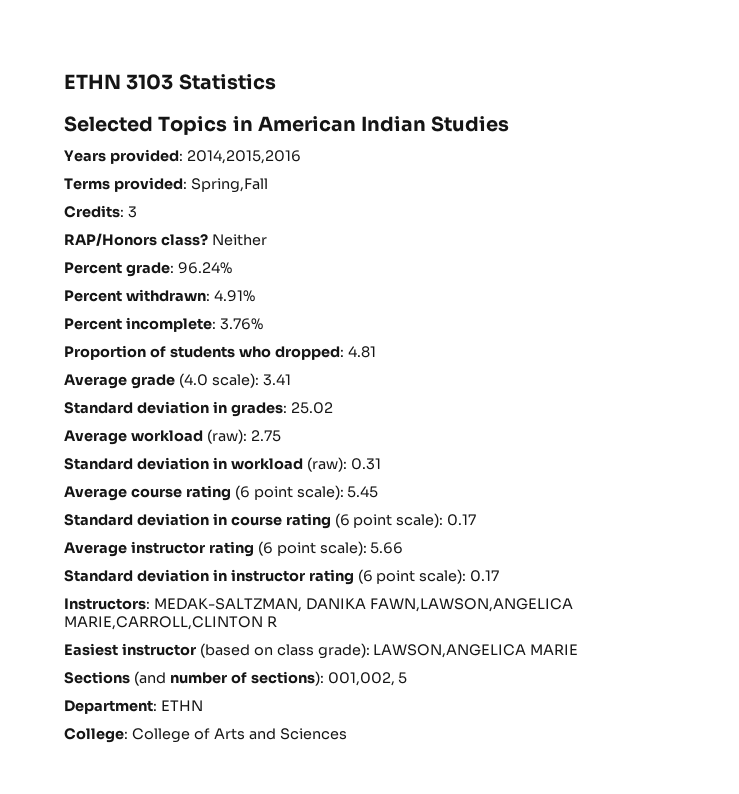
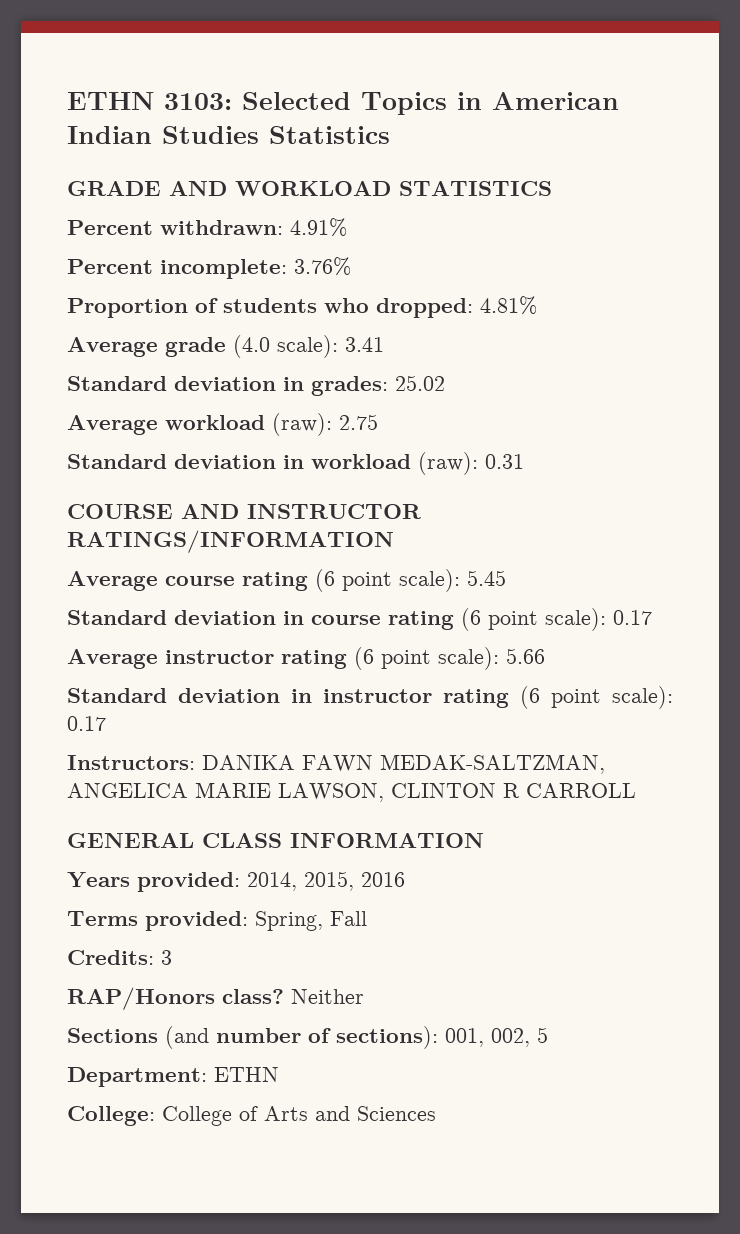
[64,74,276,90] ETHN 3103 Statistics // -> [67,92,232,110] ETHN 3103:
[64,149,301,164] [64,177,268,193] [64,205,137,218] [64,233,267,246] [64,262,232,277] // Years provided: 2014,2015,2016 // Terms provided: Spring,Fall // Credits: 3 // RAP/Honors class? Neither // Percent grade: 96.24% -> [269,126,390,144] [67,181,552,196] Statistics // GRADE AND WORKLOAD STATISTICS
[347,346,376,358] 4.81 -> [480,296,537,315] 4.81%
(381, 464) none -> [67,504,421,519] [67,530,394,553] // COURSE AND INSTRUCTOR RATINGS/INFORMATION
[153,598,573,612] [64,616,277,630] [64,643,579,659] MEDAK-SALTZMAN, DANIKA FAWN,LAWSON,ANGELICA MARIE,CARROLL,CLINTON R // Easiest instructor (based on class grade): LAWSON,ANGELICA MARIE -> [202,754,605,774] [67,782,636,802] [67,833,484,848] [67,871,405,892] [67,911,367,931] [67,950,172,965] [67,987,364,1010] DANIKA FAWN MEDAK-SALTZMAN, ANGELICA MARIE LAWSON, CLINTON R CARROLL // GENERAL CLASS INFORMATION // Years provided: 2014, 2015, 2016 // Terms provided: Spring, Fall // Credits: 3 // RAP/Honors class? Neither
[327,672,395,686] 001,002, -> [445,1028,530,1047] 001, 002,

